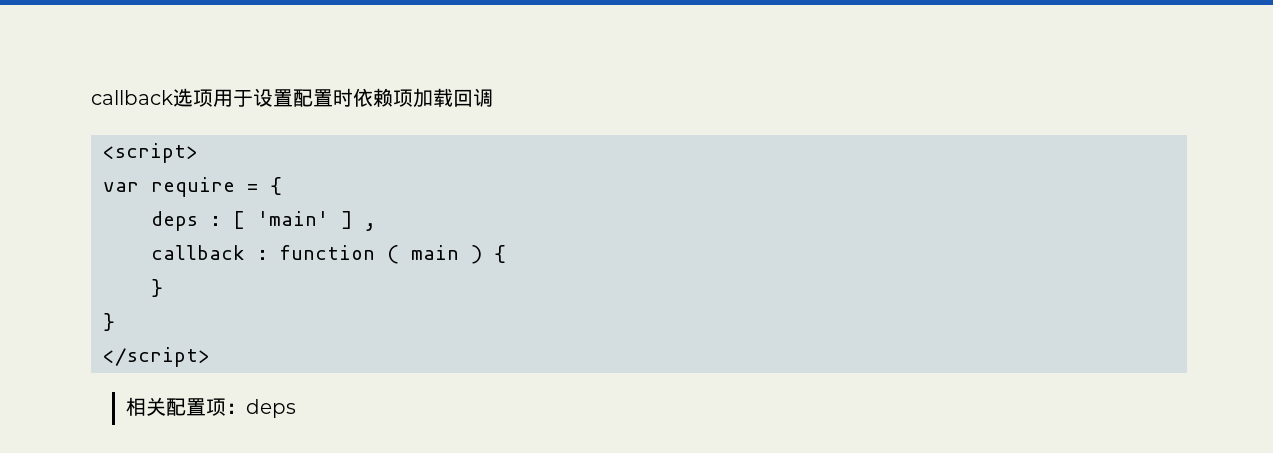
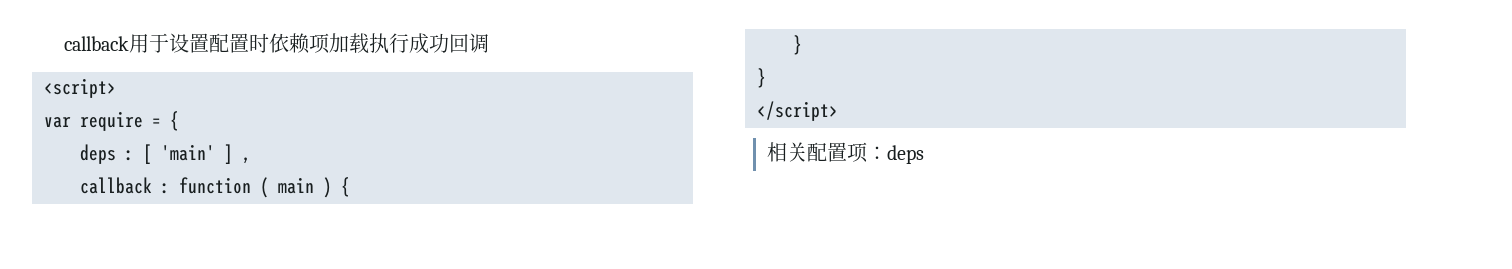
[91,88,213,107] callback选项 -> [63,36,129,51] callback
(453, 97) none -> [368,33,449,54] 执行成功

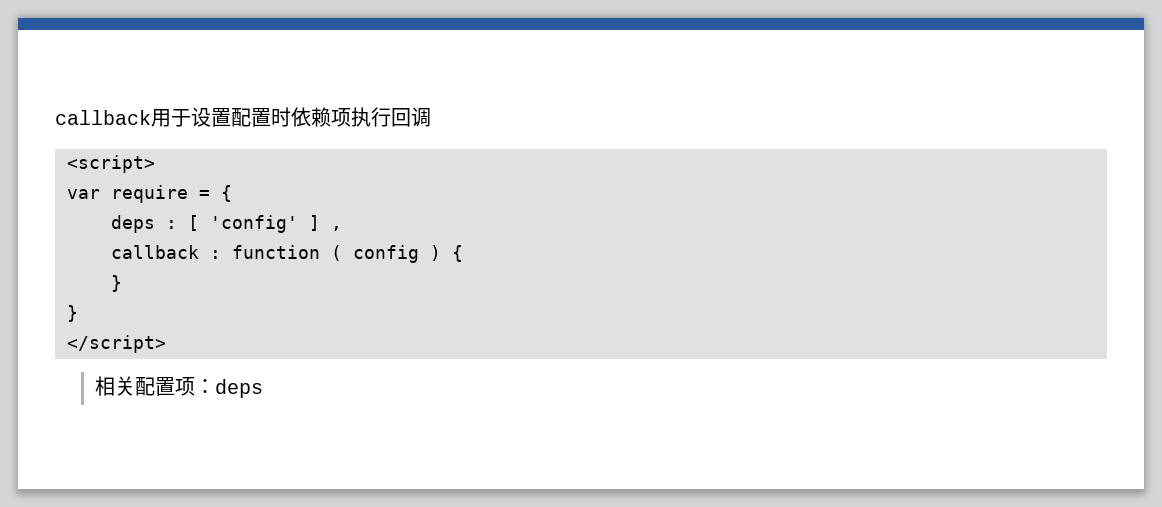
[328,33,449,54] 加载执行成功 -> [351,107,391,127] 执行
[161,144,215,161] 'main' -> [210,215,298,233] 'config'
[278,177,314,194] main -> [353,245,419,263] config

